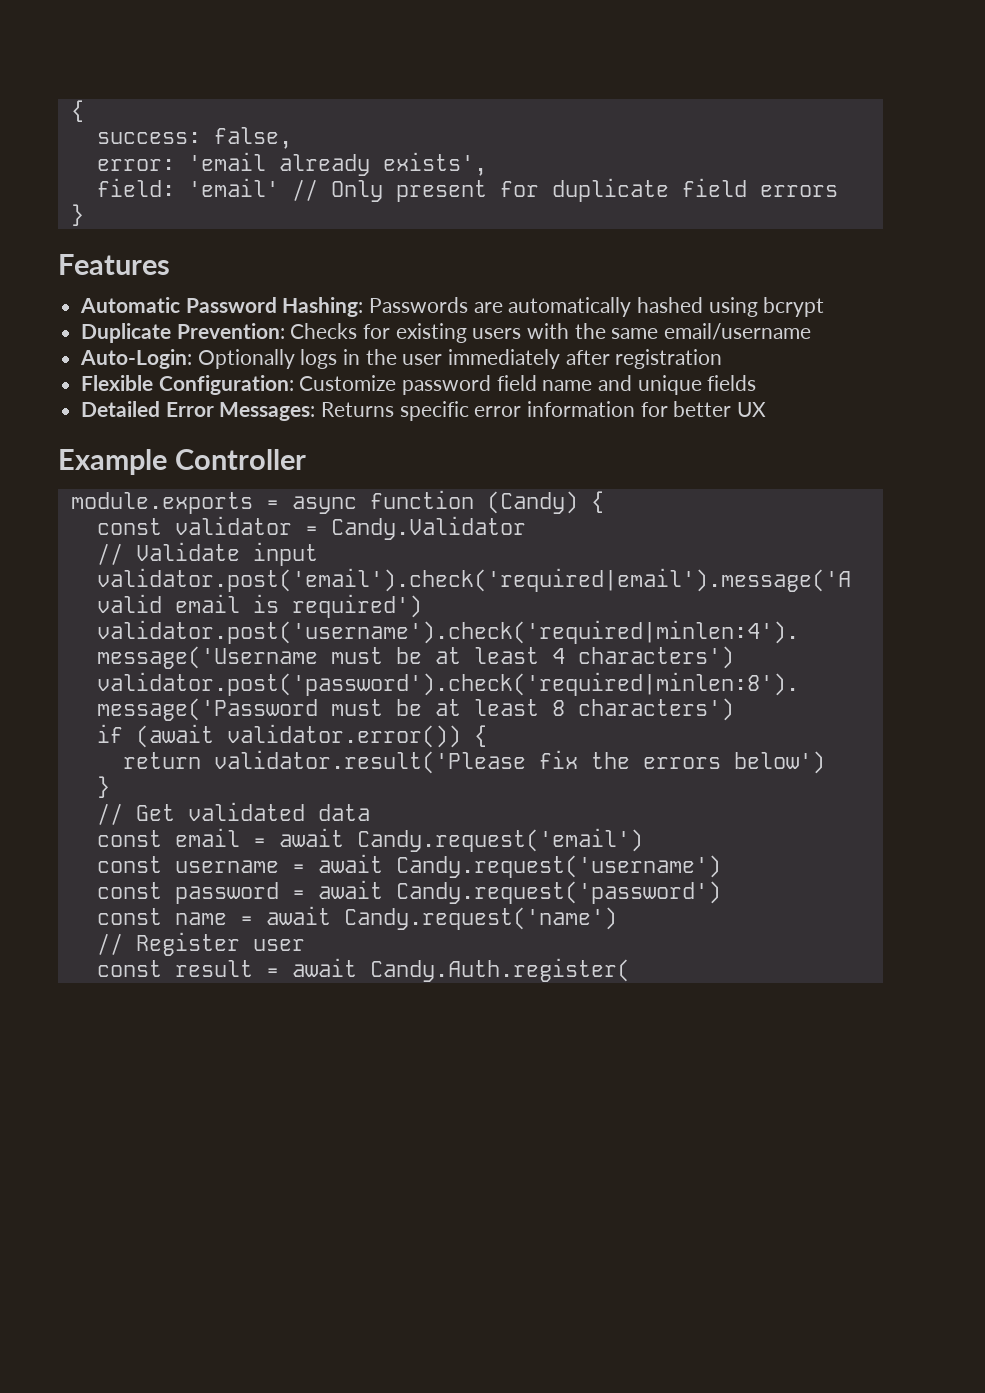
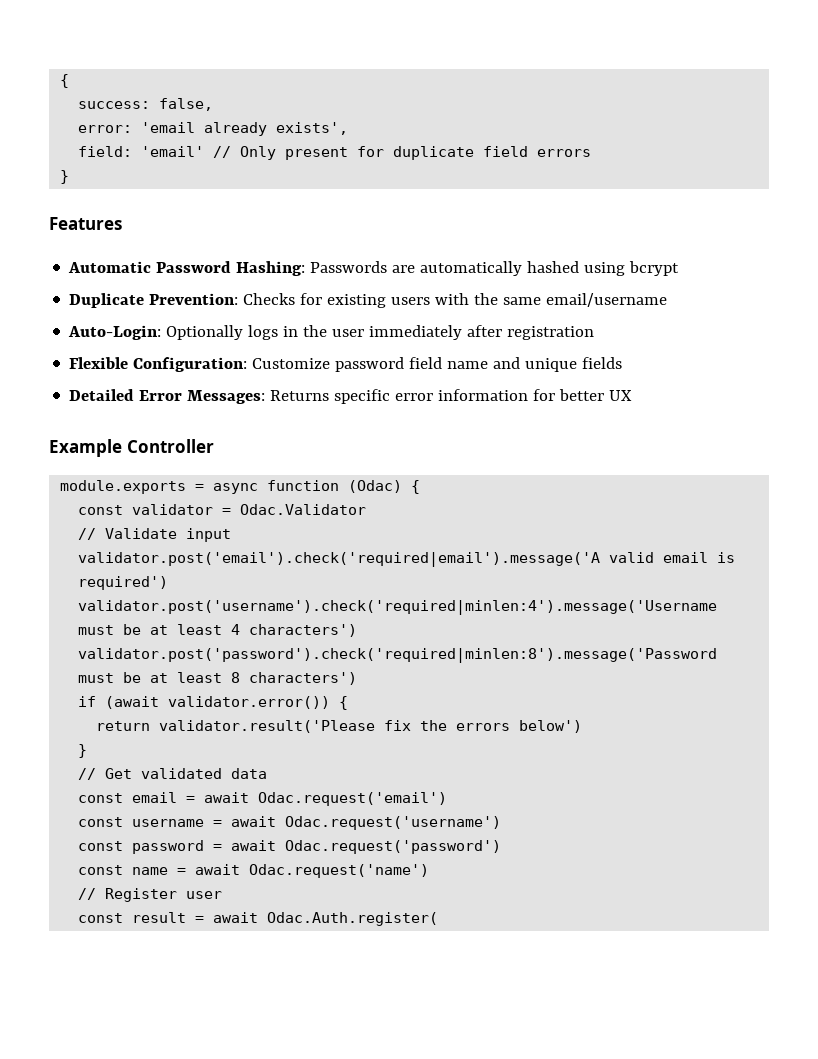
[486,491,578,514] (Candy) -> [348,480,403,493] (Odac)
[330,516,526,540] Candy.Validator -> [240,504,367,515] Odac.Validator
[356,828,643,852] Candy.request('email') -> [258,792,448,806] Odac.request('email')
[395,855,721,878] Candy.request('username') -> [285,816,502,830] Odac.request('username')
[395,881,721,904] Candy.request('password') -> [285,840,502,854] Odac.request('password')
[343,907,617,930] Candy.request('name') -> [249,864,430,878] Odac.request('name')
[369,958,630,982] Candy.Auth.register( -> [267,912,439,926] Odac.Auth.register(

